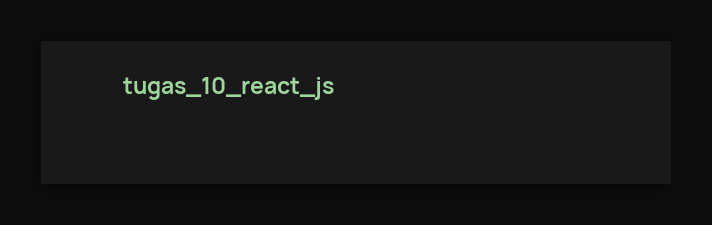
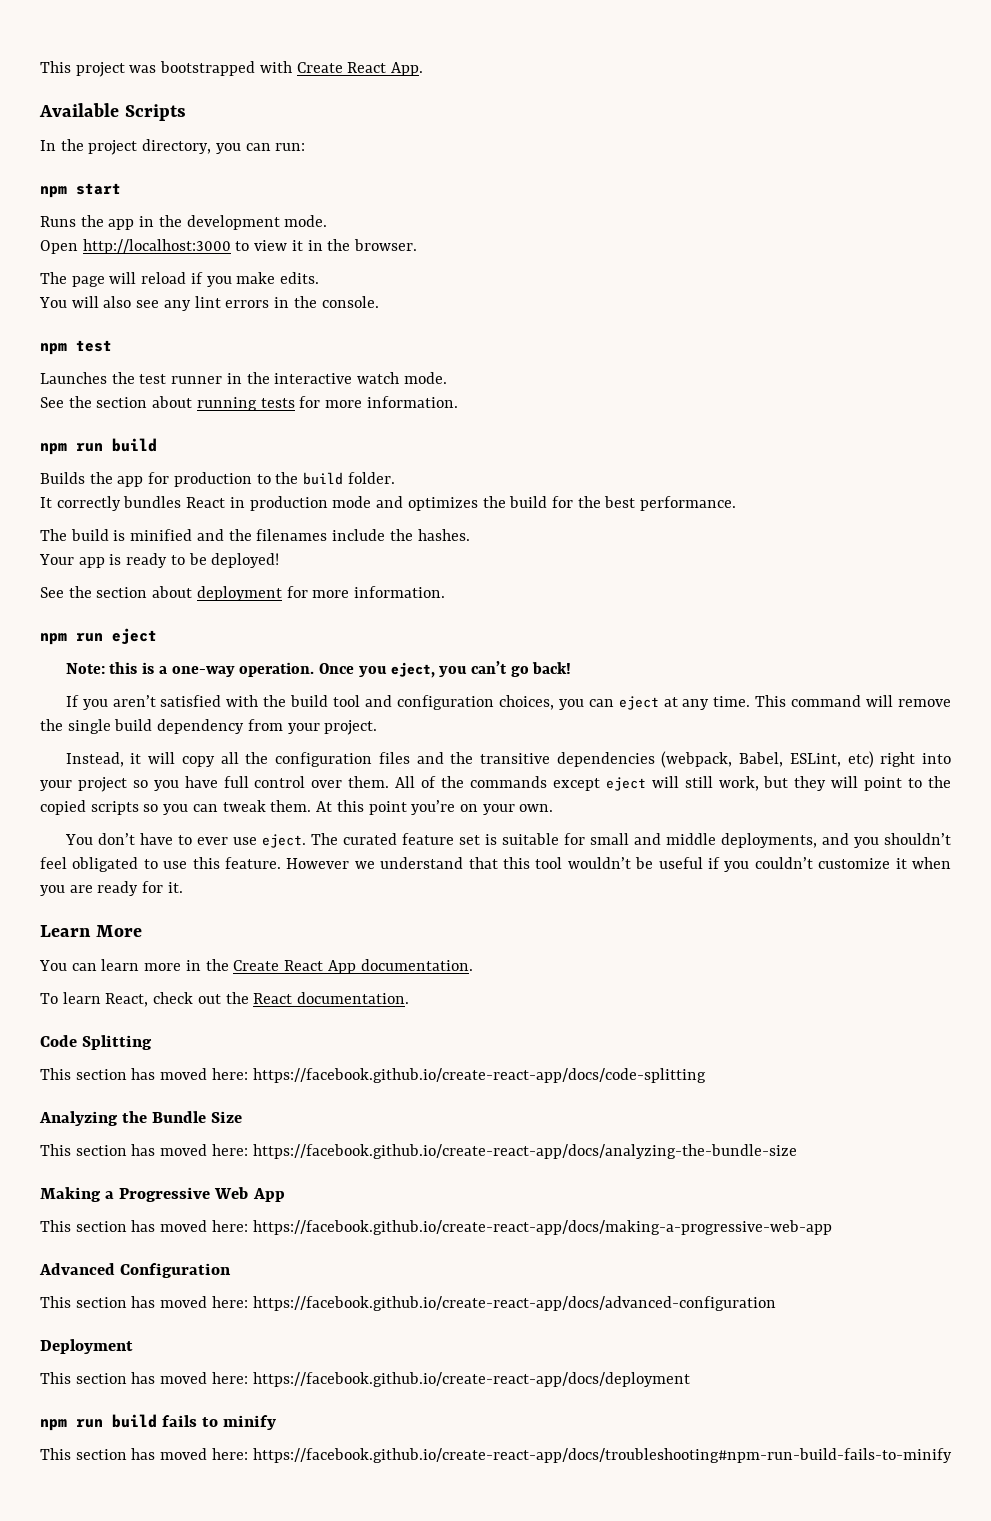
[123,77,334,100] tugas_10_react_js -> [40,61,424,77] [39,103,186,121] [40,139,306,155] [40,183,121,198] [40,215,328,230] [40,239,418,254] [40,272,320,287] [39,296,379,311] [40,340,112,355] [40,372,447,384] [40,396,458,411] [40,438,157,455] [40,472,395,487] [40,496,737,511] [40,529,470,541] [39,553,280,568] [40,586,446,601] [40,628,157,645] [65,661,572,678] [65,695,952,710] [40,719,378,735] [65,751,951,768] [40,776,952,792] [40,800,554,815] [64,833,951,848] [40,857,951,872] [40,881,183,896] [40,925,142,937] [39,959,473,974] [40,992,410,1007] [40,1035,153,1050] [40,1068,706,1083] [39,1111,243,1126] [40,1144,797,1159] [40,1187,285,1202] [40,1220,832,1235] [39,1263,232,1278] [40,1296,776,1311] [40,1339,133,1354] [40,1372,690,1387] [40,1414,277,1431] [40,1448,952,1463] This project was bootstrapped with Create React App. // Available Scripts // In the project directory, you can run: // npm start // Runs the app in the development mode. // Open http://localhost:3000 to view it in the browser. // The page will reload if you make edits. // You will also see any lint errors in the console. // npm test // Launches the test runner in the interactive watch mode. // See the section about running tests for more information. // npm run build // Builds the app for production to the build folder. // It correctly bundles React in production mode and optimizes the build for the best performance. // The build is minified and the filenames include the hashes. // Your app is ready to be deployed! // See the section about deployment for more information. // npm run eject // Note: this is a one-way operation. Once you eject, you can’t go back! // If you aren’t satisfied with the build tool and configuration choices, you can eject at any time. This command will remove the single build dependency from your project. // Instead, it will copy all the configuration files and the transitive dependencies (webpack, Babel, ESLint, etc) right into your project so you have full control over them. All of the commands except eject will still work, but they will point to the copied scripts so you can tweak them. At this point you’re on your own. // You don’t have to ever use eject. The curated feature set is suitable for small and middle deployments, and you shouldn’t feel obligated to use this feature. However we understand that this tool wouldn’t be useful if you couldn’t customize it when you are ready for it. // Learn More // You can learn more in the Create React App documentation. // To learn React, check out the React documentation. // Code Splitting // This section has moved here: https://facebook.github.io/create-react-app/docs/code-splitting // Analyzing the Bundle Size // This section has moved here: https://facebook.github.io/create-react-app/docs/analyzing-the-bundle-size // Making a Progressive Web App // This section has moved here: https://facebook.github.io/create-react-app/docs/making-a-progressive-web-app // Advanced Configuration // This section has moved here: https://facebook.github.io/create-react-app/docs/advanced-configuration // Deployment // This section has moved here: https://facebook.github.io/create-react-app/docs/deployment // npm run build fails to minify // This section has moved here: https://facebook.github.io/create-react-app/docs/troubleshooting#npm-run-build-fails-to-minify

